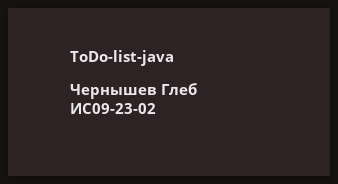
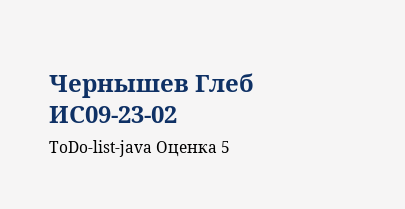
[70,50,174,66] ToDo-list-java // -> (49, 86) none
(156, 108) none -> [49,140,231,157] // ToDo-list-java Оценка 5

